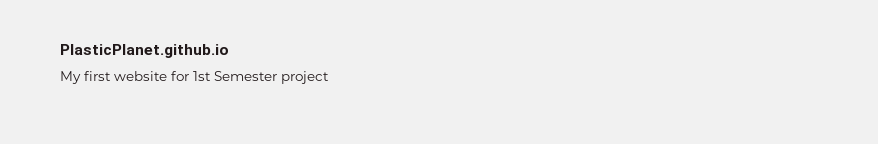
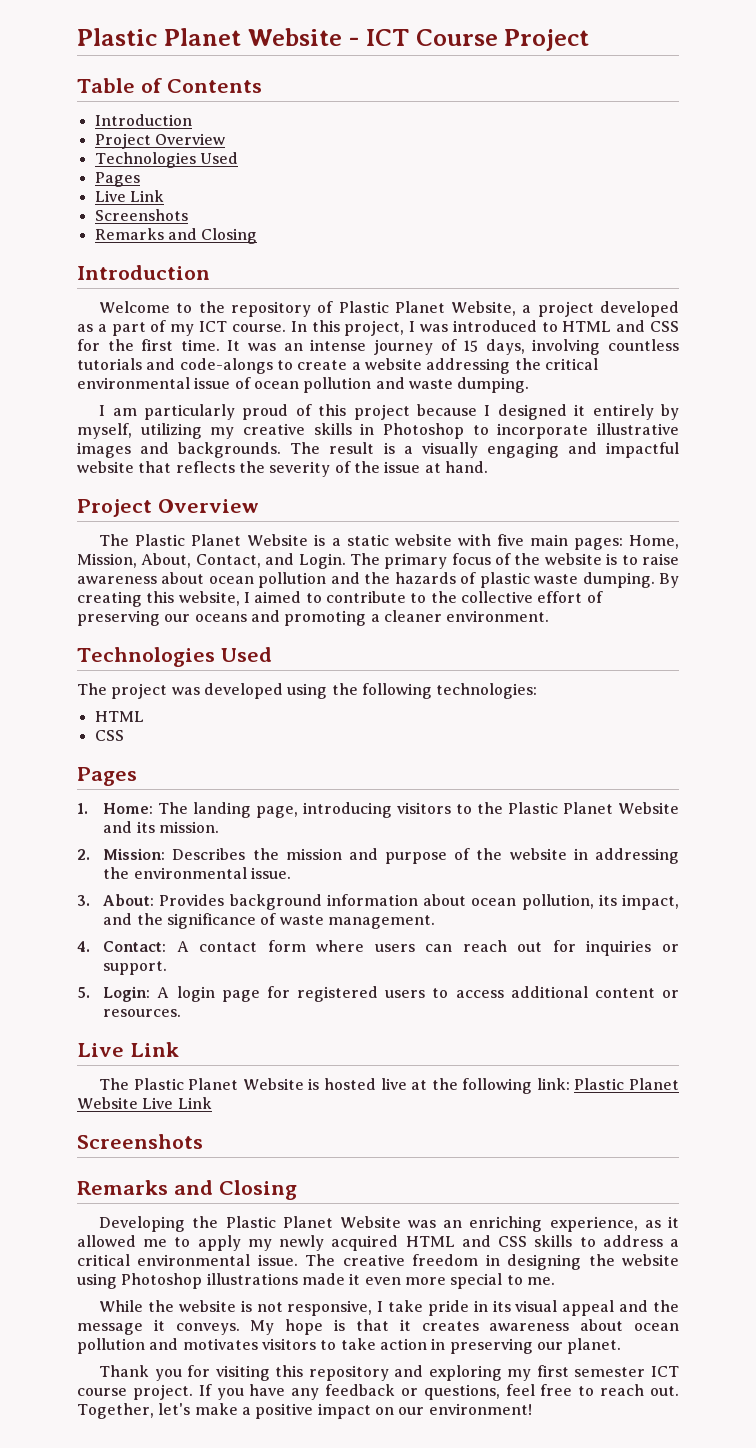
[60,44,229,58] [60,71,329,84] PlasticPlanet.github.io // My first website for 1st Semester project -> [77,28,590,51] [77,78,262,93] [94,114,192,126] [94,133,225,149] [94,152,238,168] [94,172,140,187] [94,190,164,202] [94,209,188,221] [94,228,258,244] [77,265,210,280] [99,301,679,317] [77,320,679,336] [77,339,680,355] [77,358,598,374] [77,377,530,393] [99,404,679,420] [77,423,679,439] [77,442,680,458] [77,461,488,477] [77,499,259,517] [99,534,679,550] [77,553,680,569] [77,572,679,588] [77,591,603,607] [77,610,550,626] [77,647,272,667] [77,683,538,699] [94,711,144,722] [94,730,124,741] [77,767,137,786] [77,802,679,818] [103,821,219,833] [77,848,680,864] [103,867,291,879] [77,894,679,910] [103,913,435,929] [77,940,680,956] [103,961,168,975] [77,986,680,1002] [103,1009,182,1017] [77,1042,179,1057] [99,1078,679,1094] [77,1097,212,1109] [77,1134,203,1149] [77,1180,297,1200] [99,1216,680,1232] [77,1235,679,1251] [77,1254,680,1270] [77,1273,555,1289] [99,1300,679,1316] [77,1319,679,1335] [77,1338,622,1354] [99,1365,679,1381] [77,1384,679,1400] [77,1403,532,1419] Plastic Planet Website - ICT Course Project // Table of Contents // Introduction // Project Overview // Technologies Used // Pages // Live Link // Screenshots // Remarks and Closing // Introduction // Welcome to the repository of Plastic Planet Website, a project developed as a part of my ICT course. In this project, I was introduced to HTML and CSS for the first time. It was an intense journey of 15 days, involving countless tutorials and code-alongs to create a website addressing the critical environmental issue of ocean pollution and waste dumping. // I am particularly proud of this project because I designed it entirely by myself, utilizing my creative skills in Photoshop to incorporate illustrative images and backgrounds. The result is a visually engaging and impactful website that reflects the severity of the issue at hand. // Project Overview // The Plastic Planet Website is a static website with five main pages: Home, Mission, About, Contact, and Login. The primary focus of the website is to raise awareness about ocean pollution and the hazards of plastic waste dumping. By creating this website, I aimed to contribute to the collective effort of preserving our oceans and promoting a cleaner environment. // Technologies Used // The project was developed using the following technologies: // HTML // CSS // Pages // 1. Home: The landing page, introducing visitors to the Plastic Planet Website and its mission. // 2. Mission: Describes the mission and purpose of the website in addressing the environmental issue. // 3. About: Provides background information about ocean pollution, its impact, and the significance of waste management. // 4. Contact: A contact form where users can reach out for inquiries or support. // 5. Login: A login page for registered users to access additional content or resources. // Live Link // The Plastic Planet Website is hosted live at the following link: Plastic Planet Website Live Link // Screenshots // Remarks and Closing // Developing the Plastic Planet Website was an enriching experience, as it allowed me to apply my newly acquired HTML and CSS skills to address a critical environmental issue. The creative freedom in designing the website using Photoshop illustrations made it even more special to me. // While the website is not responsive, I take pride in its visual appeal and the message it conveys. My hope is that it creates awareness about ocean pollution and motivates visitors to take action in preserving our planet. // Thank you for visiting this repository and exploring my first semester ICT course project. If you have any feedback or questions, feel free to reach out. Together, let's make a positive impact on our environment!

